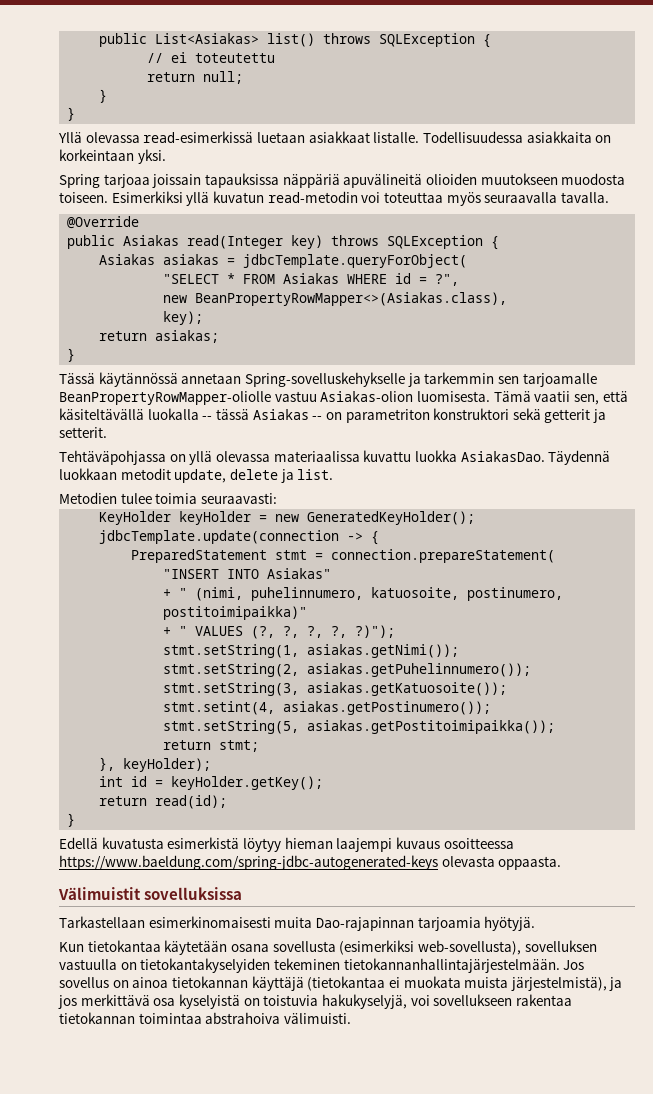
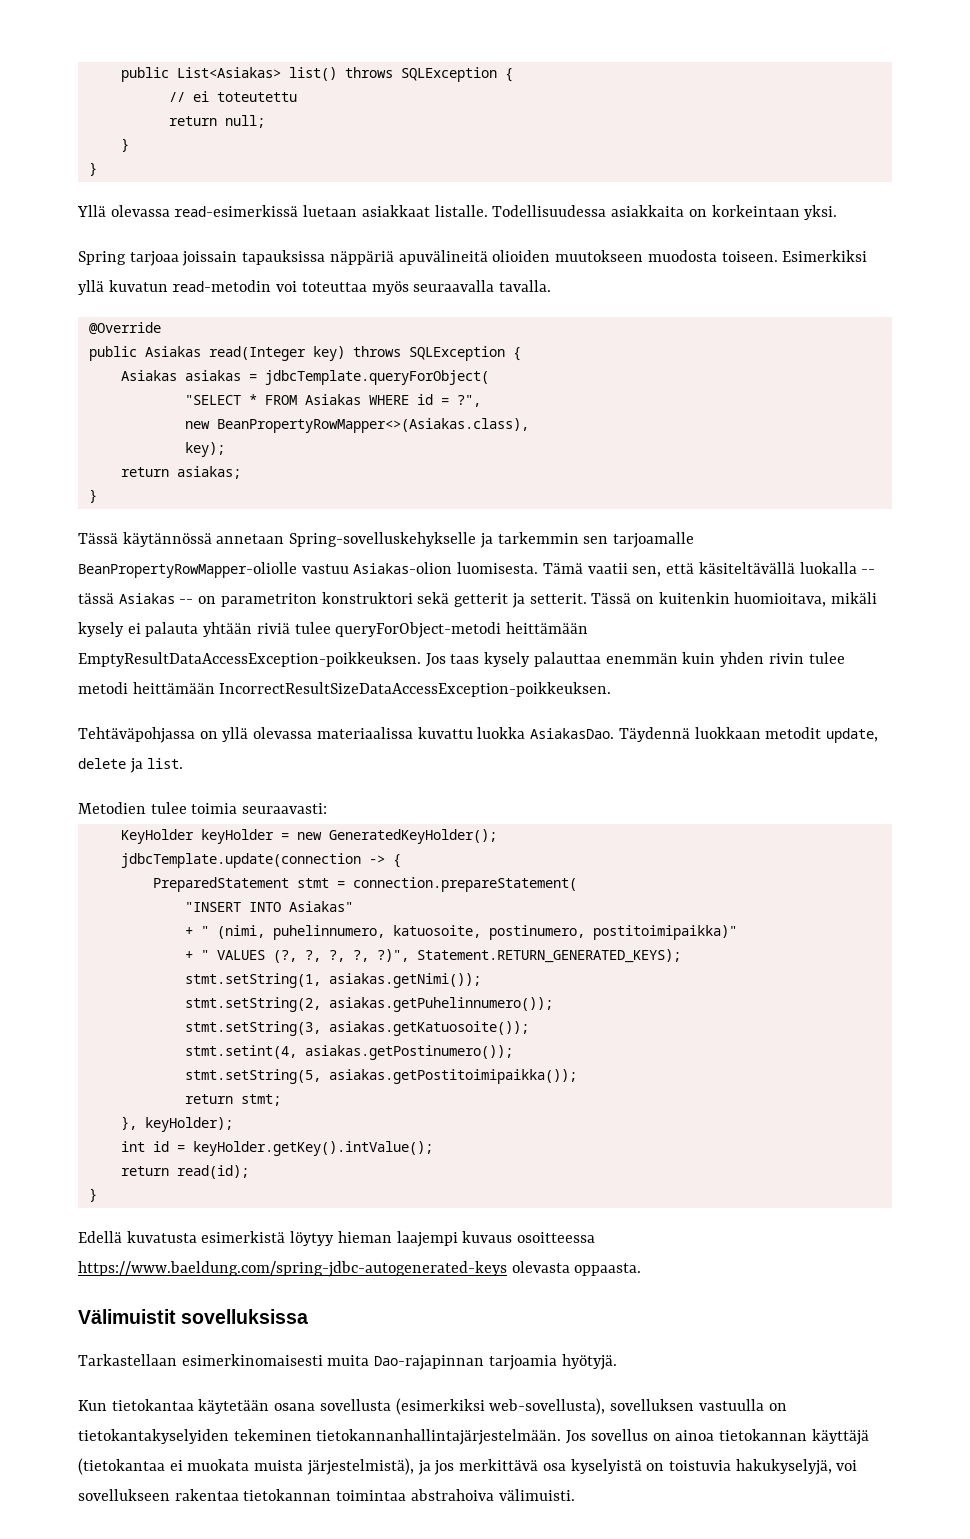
(107, 432) none -> [591,592,878,607] [78,622,589,638] [78,652,845,667] [78,682,612,697] Tässä on kuitenkin huomioitava, mikäli kysely ei palauta yhtään riviä tulee queryForObject-metodi heittämään EmptyResultDataAccessException-poikkeuksen. Jos taas kysely palauttaa enemmän kuin yhden rivin tulee metodi heittämään IncorrectResultSizeDataAccessException-poikkeuksen.
[355,625,396,638] ?)"); -> [376,949,681,963] ?)", Statement.RETURN_GENERATED_KEYS);
[171,776,324,790] keyHolder.getKey(); -> [192,1141,433,1156] keyHolder.getKey().intValue();

